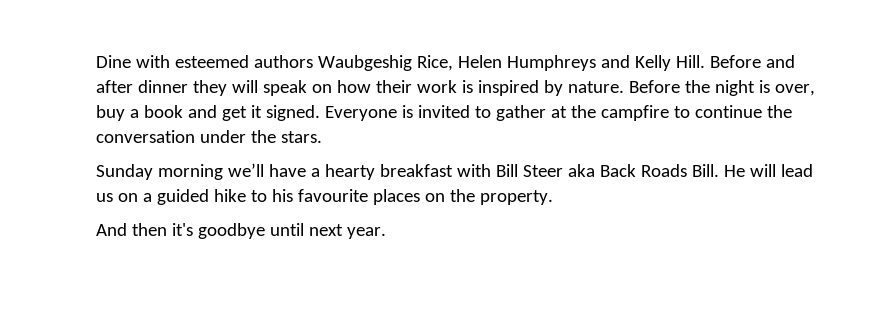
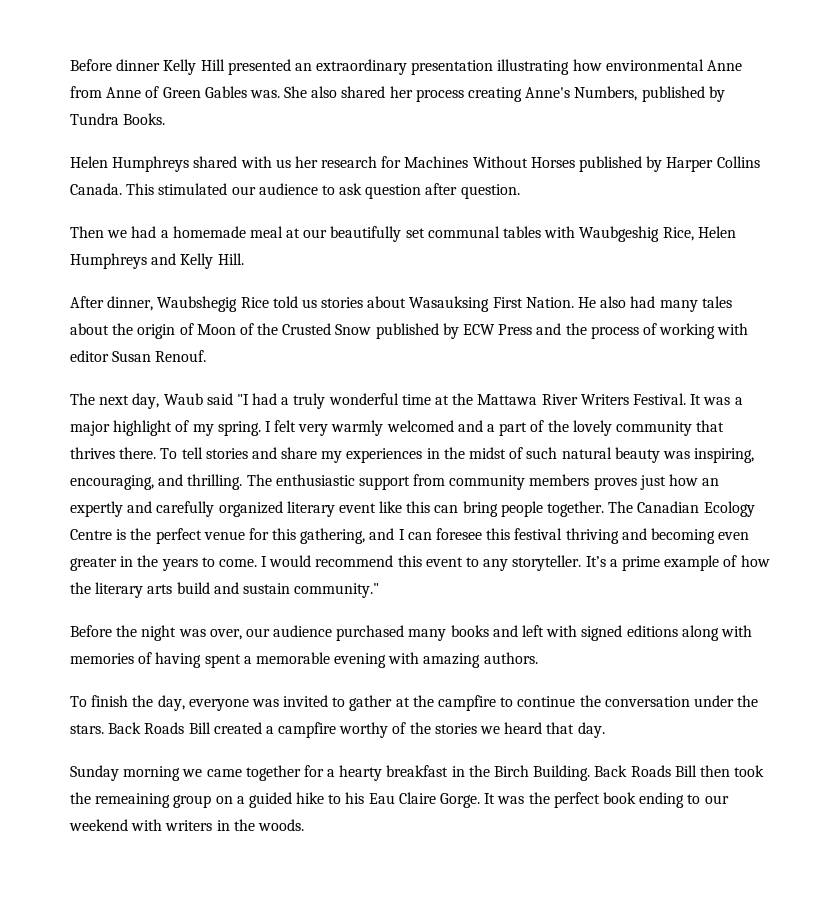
[96,55,313,68] Dine with esteemed authors -> [70,59,743,75] [70,86,725,102] [70,113,166,125] [70,156,760,172] [70,183,520,199] [70,226,576,242] Before dinner Kelly Hill presented an extraordinary presentation illustrating how environmental Anne from Anne of Green Gables was. She also shared her process creating Anne's Numbers, published by Tundra Books. // Helen Humphreys shared with us her research for Machines Without Horses published by Harper Collins Canada. This stimulated our audience to ask question after question. // Then we had a homemade meal at our beautifully set communal tables with
[709,55,795,68] [96,80,815,96] [96,105,413,121] Before and after dinner they will speak on how their work is inspired by nature. Before the night is over, buy a book and get it signed. Everyone is -> [70,296,732,312] [70,323,749,339] [70,350,207,362] [70,393,743,409] [70,420,725,436] [70,447,755,463] [70,474,720,490] [70,501,755,517] [70,528,750,544] [70,555,770,571] [70,582,380,598] [70,625,752,641] [70,652,538,668] [70,695,279,711] // After dinner, Waubshegig Rice told us stories about Wasauksing First Nation. He also had many tales about the origin of Moon of the Crusted Snow published by ECW Press and the process of working with editor Susan Renouf. // The next day, Waub said "I had a truly wonderful time at the Mattawa River Writers Festival. It was a major highlight of my spring. I felt very warmly welcomed and a part of the lovely community that thrives there. To tell stories and share my experiences in the midst of such natural beauty was inspiring, encouraging, and thrilling. The enthusiastic support from community members proves just how an expertly and carefully organized literary event like this can bring people together. The Canadian Ecology Centre is the perfect venue for this gathering, and I can foresee this festival thriving and becoming even greater in the years to come. I would recommend this event to any storyteller. It’s a prime example of how the literary arts build and sustain community." // Before the night was over, our audience purchased many books and left with signed editions along with memories of having spent a memorable evening with amazing authors. // To finish the day, everyone was
[96,163,813,180] [96,193,113,202] // Sunday morning we’ll have a hearty breakfast with Bill Steer aka Back Roads Bill. He will lead us -> [108,722,605,738] [70,765,765,781] [70,792,212,808] Back Roads Bill created a campfire worthy of the stories we heard that day. // Sunday morning we came together for a hearty breakfast in the Birch Building. Back Roads Bill then took the remeaining group
[297,189,553,205] [96,223,386,239] favourite places on the property. // And then it's goodbye until next year. -> [368,792,729,808] [69,819,304,831] Eau Claire Gorge. It was the perfect book ending to our weekend with writers in the woods.

